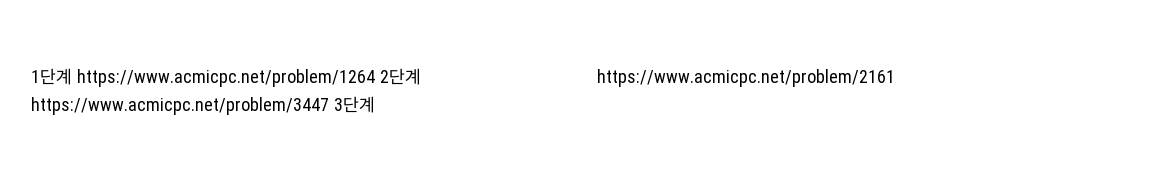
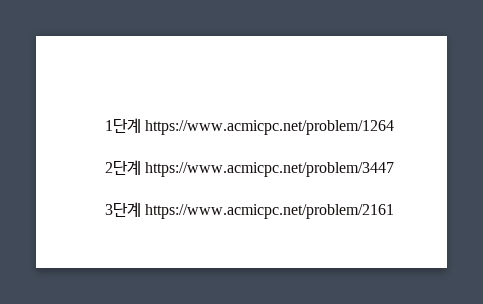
(375, 78) none -> (395, 127) //
(329, 106) none -> (395, 169) //

